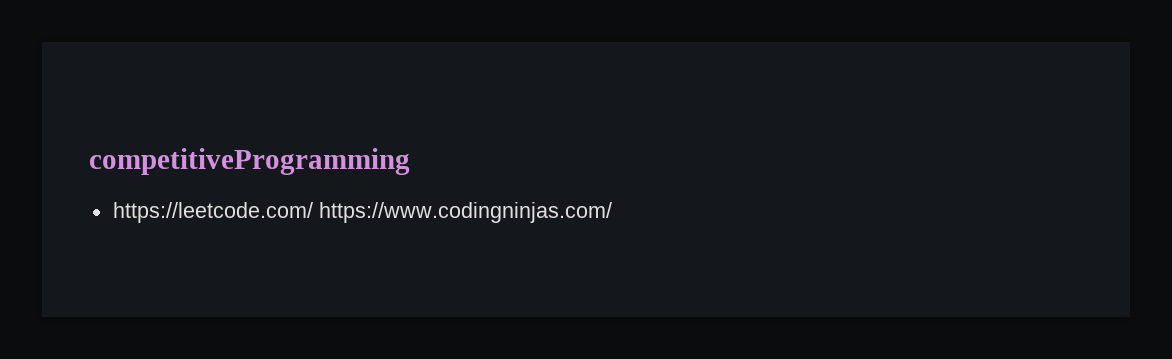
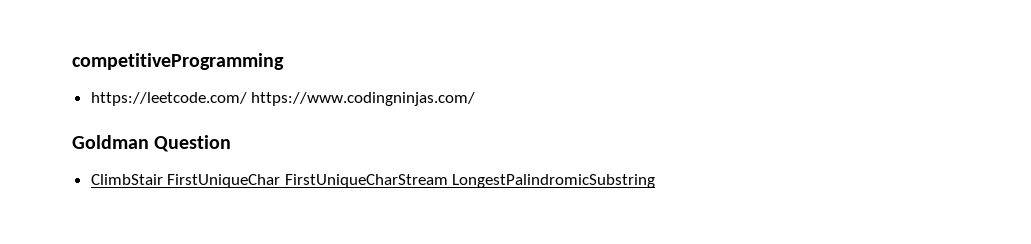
(612, 212) none -> [72,135,232,152] [90,174,656,188] // Goldman Question // ClimbStair FirstUniqueChar FirstUniqueCharStream LongestPalindromicSubstring

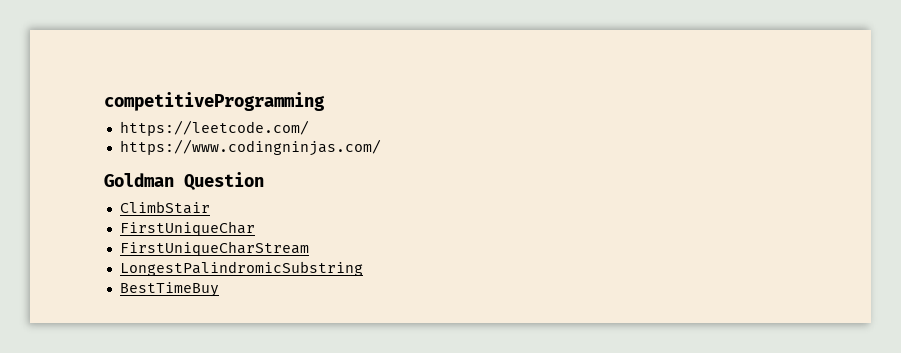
(247, 99) none -> (309, 128) //
(163, 179) none -> (210, 207) //
(281, 181) none -> (255, 228) //
(448, 181) none -> (309, 248) //
(656, 181) none -> [119,282,219,297] // BestTimeBuy

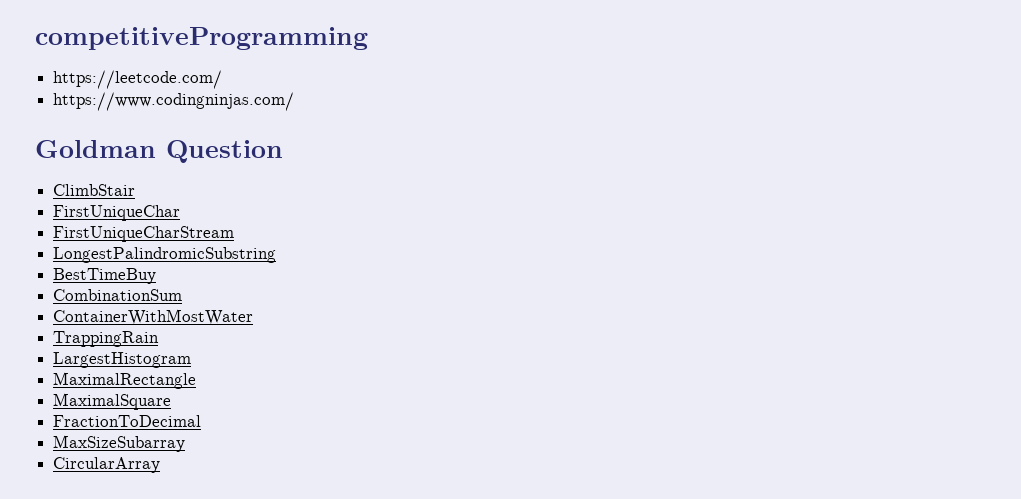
(219, 289) none -> [53,289,183,301] [53,309,254,325] [53,331,160,347] [53,352,192,368] [53,372,197,389] [53,393,172,410] [53,415,202,427] [53,435,186,452] [53,457,161,473] // CombinationSum // ContainerWithMostWater // TrappingRain // LargestHistogram // MaximalRectangle // MaximalSquare // FractionToDecimal // MaxSizeSubarray // CircularArray

